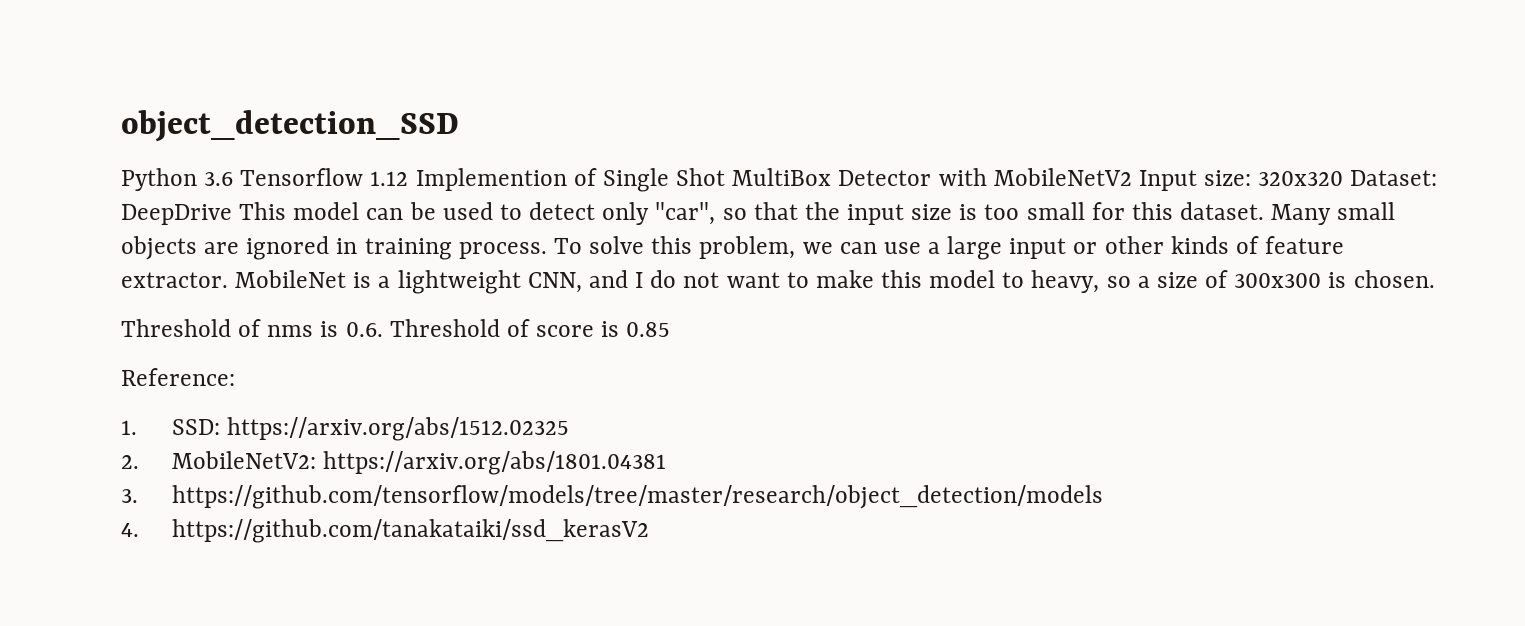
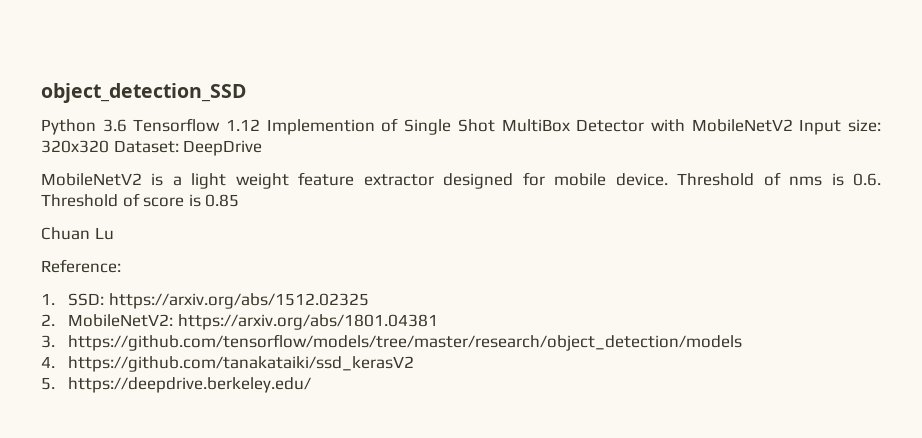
[239,202,1396,225] [121,236,1345,260] [121,270,1435,294] This model can be used to detect only "car", so that the input size is too small for this dataset. Many small objects are ignored in training process. To solve this problem, we can use a large input or other kinds of feature extractor. MobileNet is a lightweight CNN, and I do not want to make this model to heavy, so a size of 300x300 is chosen. // -> [41,172,668,189] // MobileNetV2 is a light weight feature extractor designed for mobile device.
(671, 329) none -> [41,227,114,240] // Chuan Lu
(649, 531) none -> [41,377,312,393] // 5. https://deepdrive.berkeley.edu/

